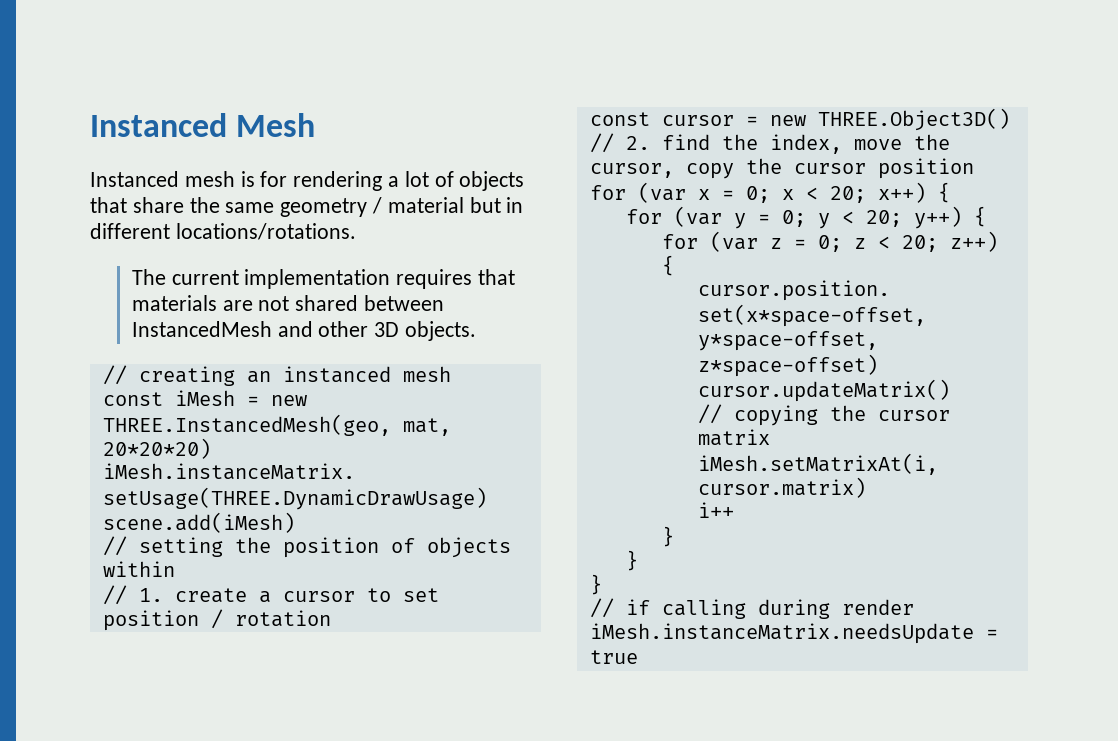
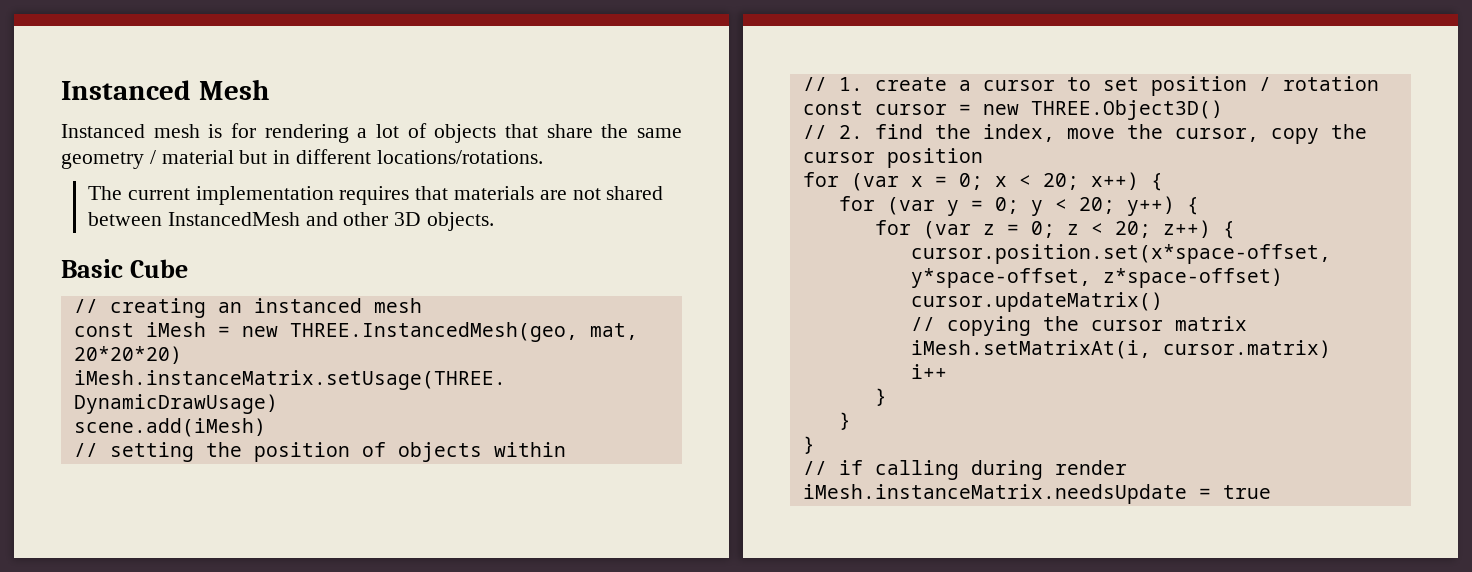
(477, 331) none -> [61,259,189,278] // Basic Cube

